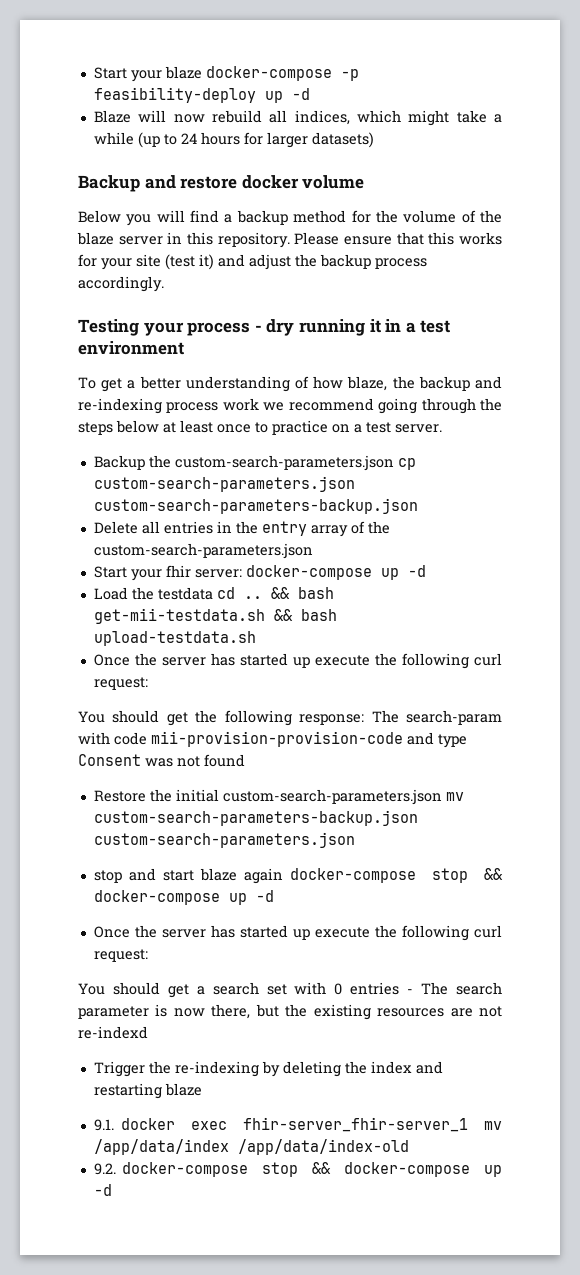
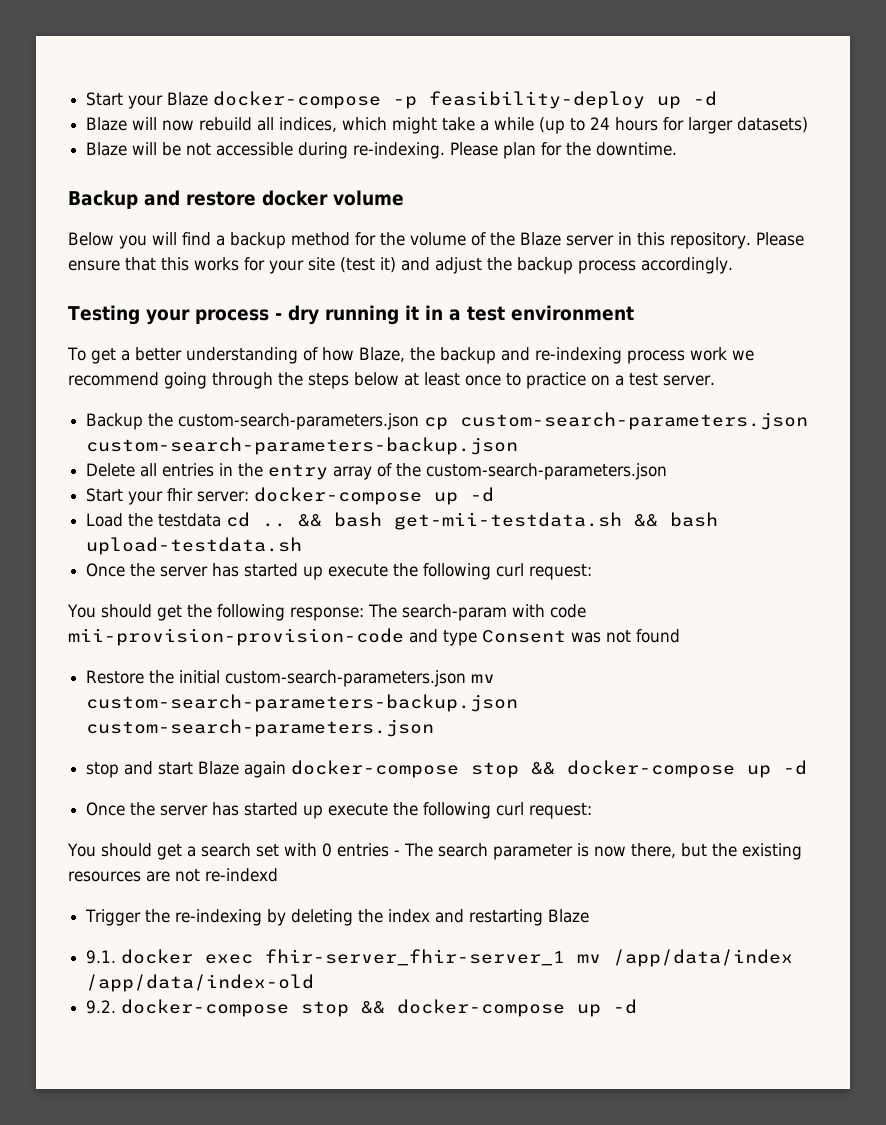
[93,66,202,82] Start your blaze -> [86,92,209,109] Start your Blaze
(374, 140) none -> [86,142,678,159] // Blaze will be not accessible during re-indexing. Please plan for the downtime.
[77,232,114,245] blaze -> [520,232,561,246] Blaze
[347,376,388,391] blaze, -> [358,347,405,362] Blaze,
[200,868,238,881] blaze -> [198,761,240,775] Blaze
[164,1083,202,1096] blaze -> [548,909,590,923] Blaze

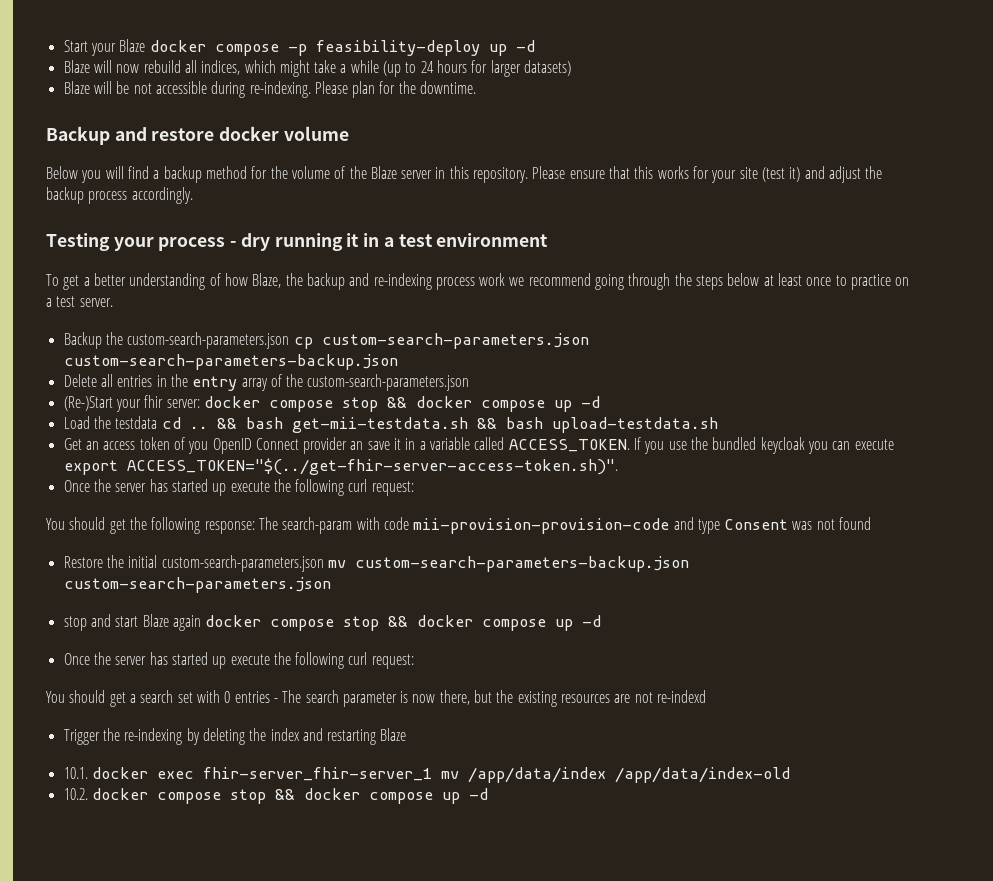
[213,91,382,109] docker-compose -> [149,40,279,56] docker compose
[86,488,124,502] Start -> [63,396,113,411] (Re-)Start
[254,487,423,505] docker-compose -> [203,396,545,412] docker compose stop && docker compose
(303, 546) none -> [63,437,894,454] [63,458,618,475] // Get an access token of you OpenID Connect provider an save it in a variable called ACCESS_TOKEN. If you use the bundled keycloak you can execute export ACCESS_TOKEN="$(../get-fhir-server-access-token.sh)".
[291,760,736,778] docker-compose stop && docker-compose -> [205,615,547,631] docker compose stop && docker compose
[86,950,117,964] 9.1. -> [63,767,88,779] 10.1.
[86,999,566,1017] 9.2. docker-compose stop && docker-compose -> [63,788,433,804] 10.2. docker compose stop && docker compose

